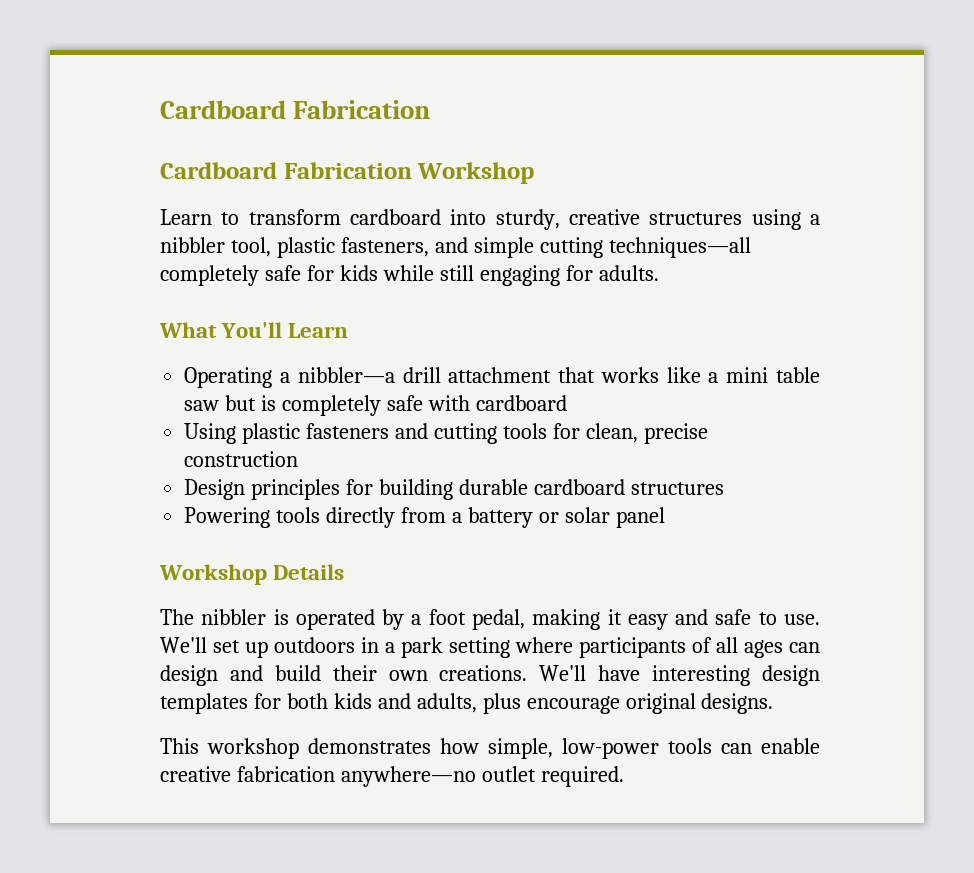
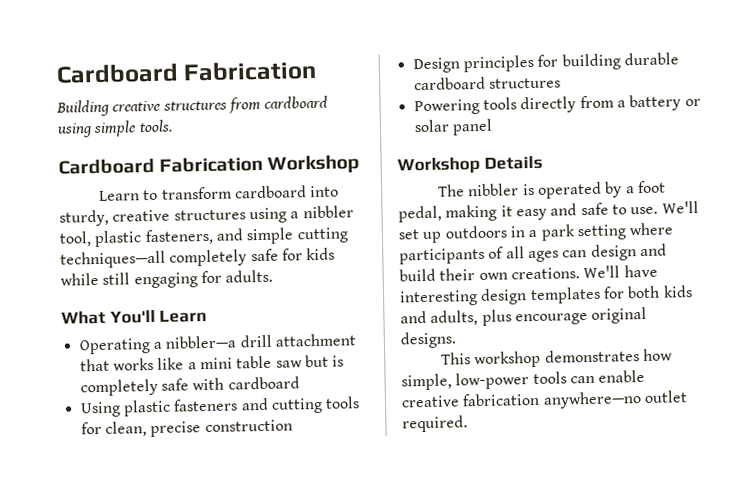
[160,100,431,119] Cardboard Fabrication -> [56,60,318,84] [56,95,329,117] [57,119,172,138] Cardboard Fabrication // Building creative structures from cardboard using simple tools.

